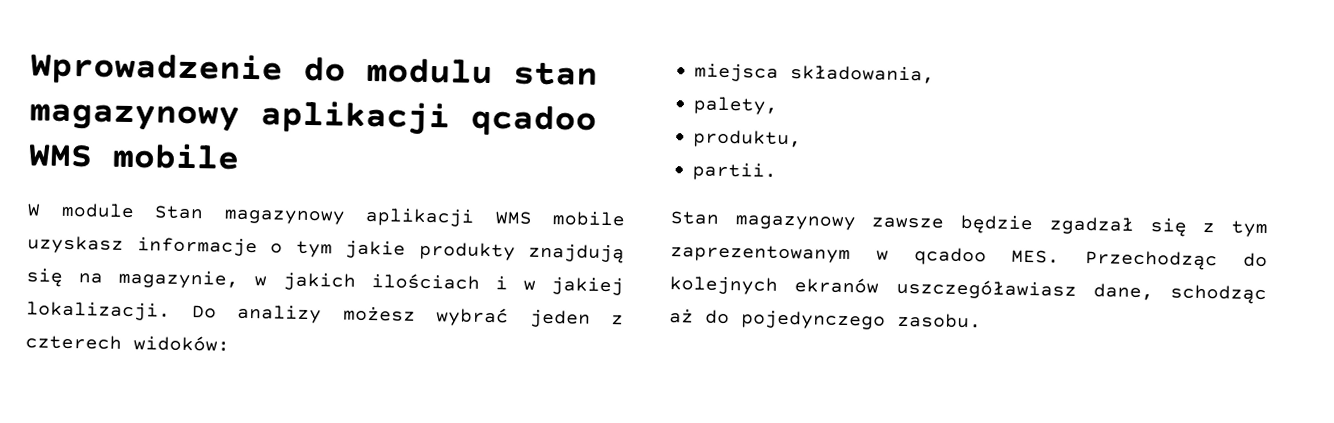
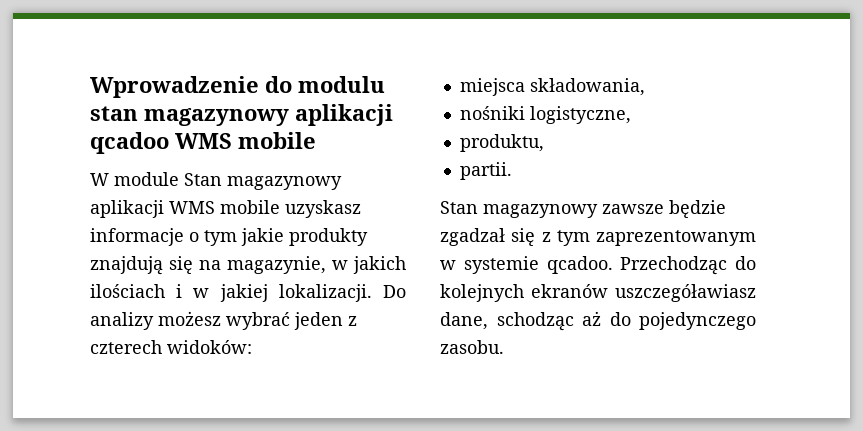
[693,96,779,115] palety, -> [459,106,631,124] nośniki logistyczne,
[913,247,1061,266] qcadoo MES. -> [463,256,613,274] systemie qcadoo.

